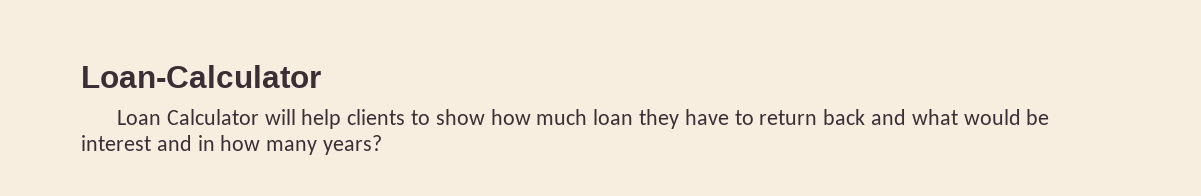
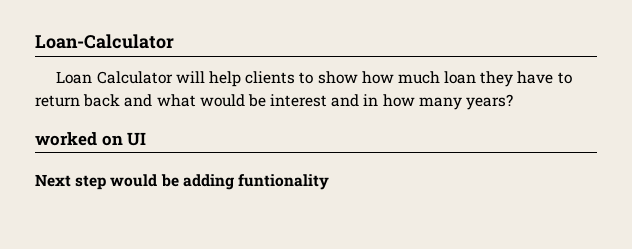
(383, 145) none -> [35,132,147,146] [35,174,329,190] // worked on UI // Next step would be adding funtionality

